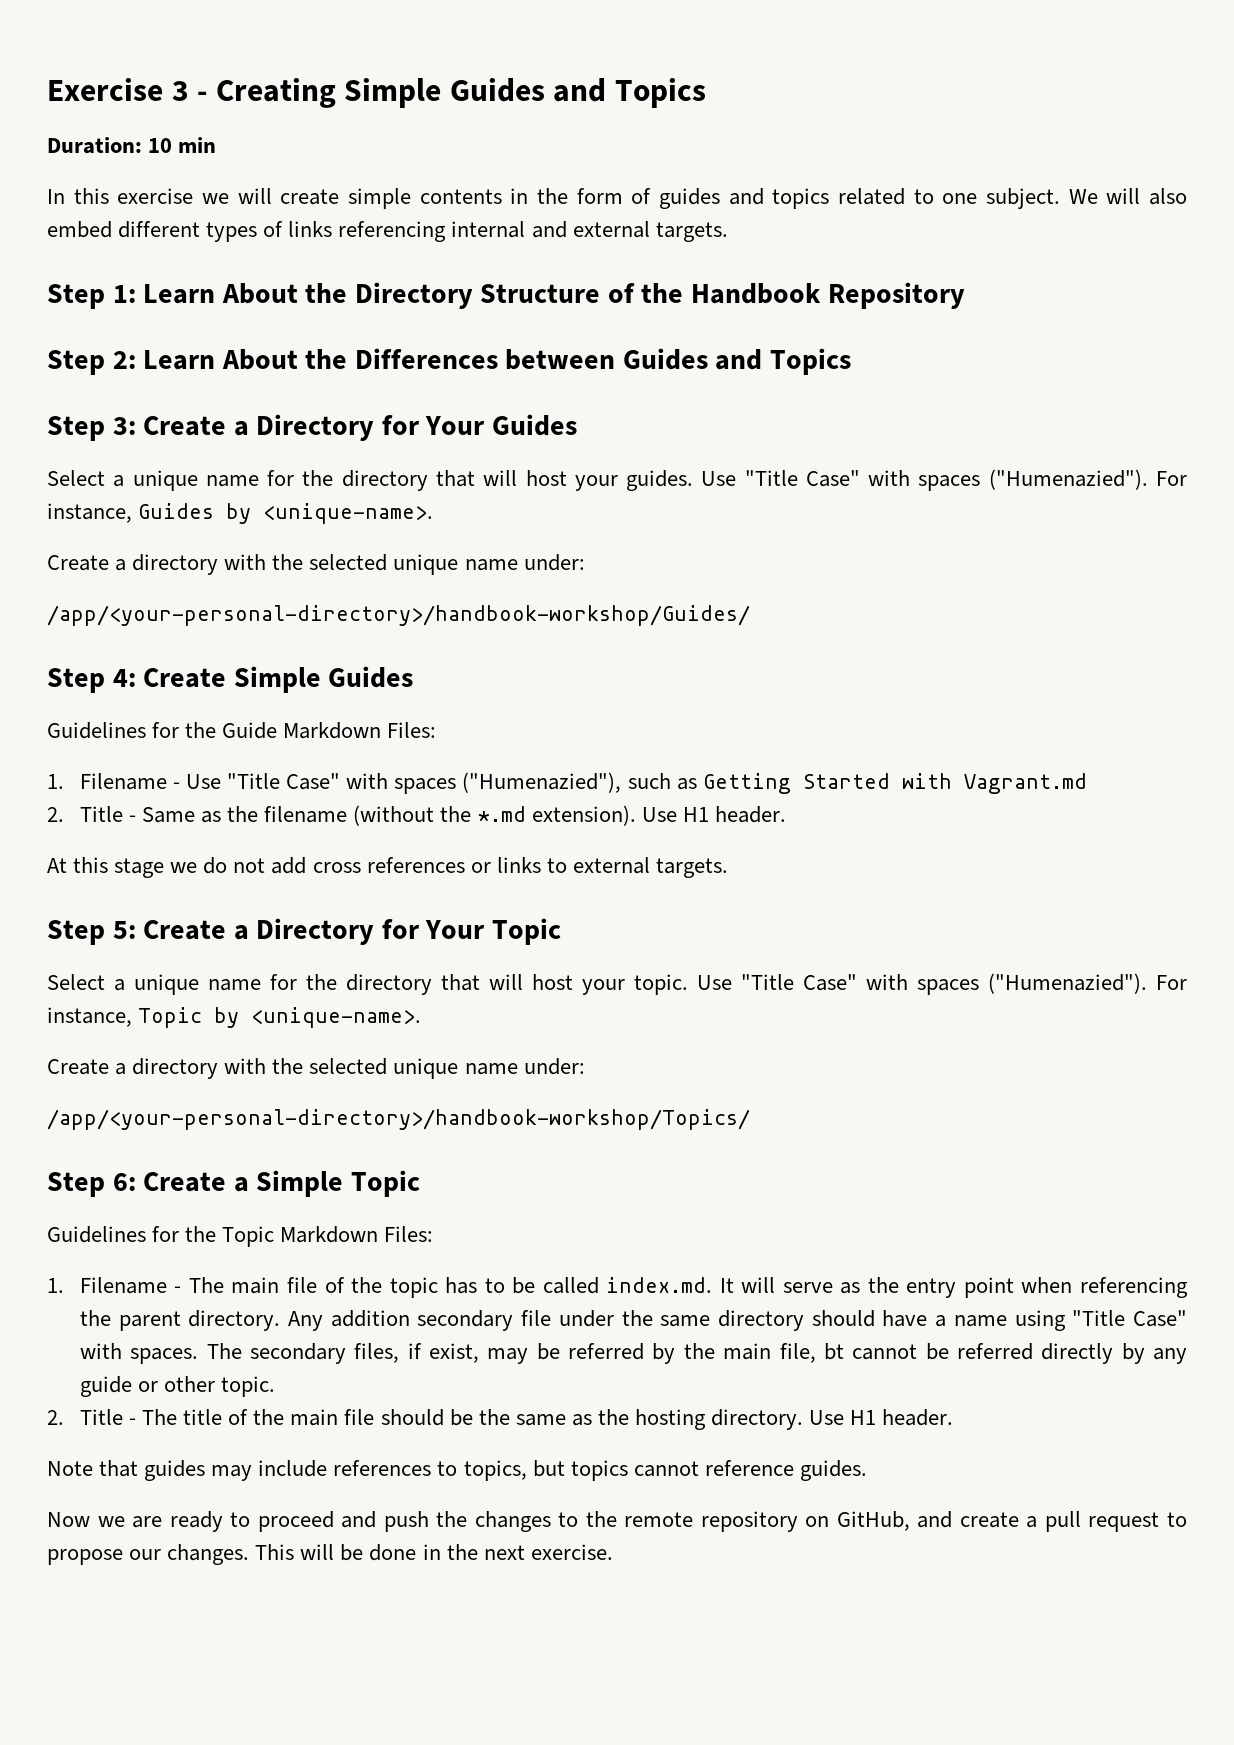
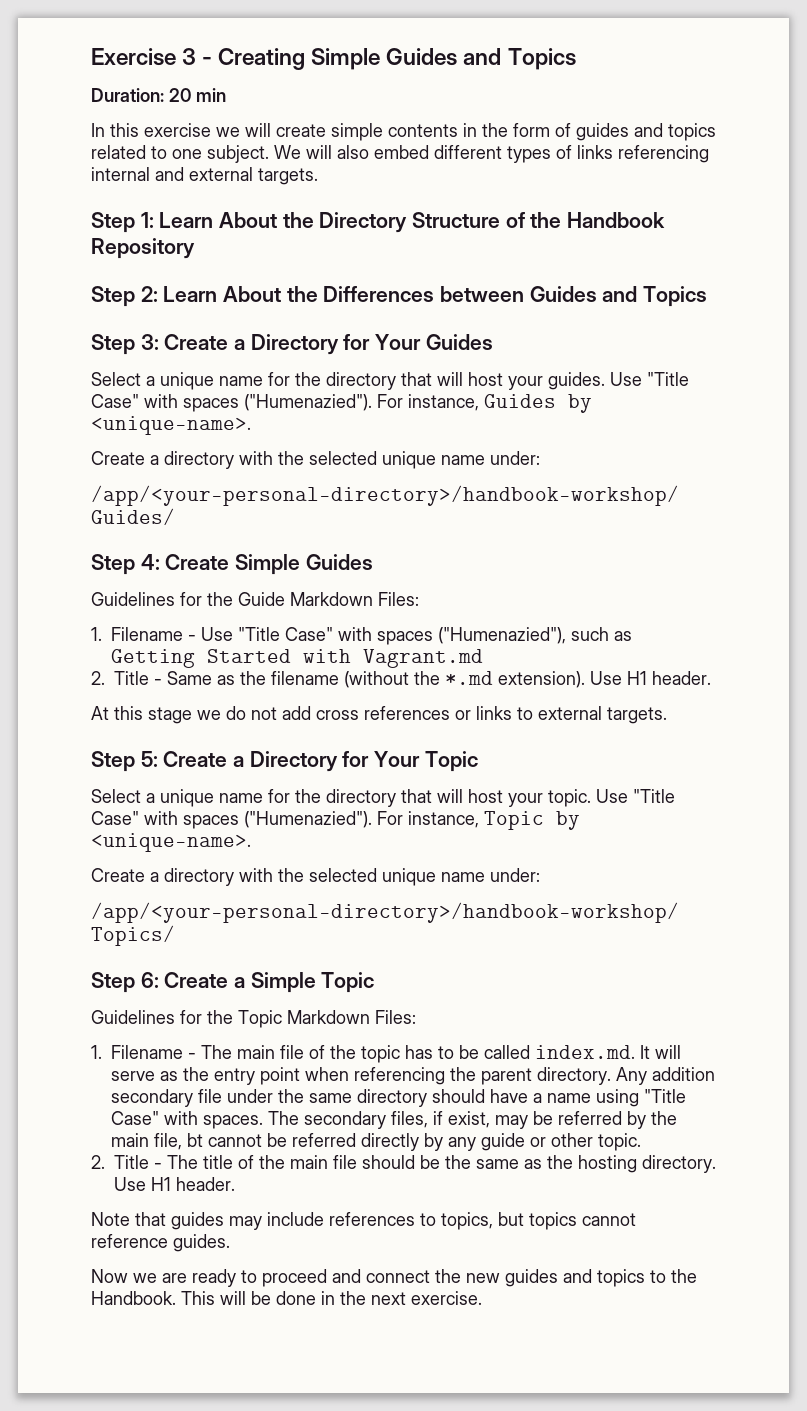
[148,138,173,153] 10 -> [169,88,191,102] 20
[383,1511,1187,1532] [47,1544,250,1565] push the changes to the remote repository on GitHub, and create a pull request to propose our changes. -> [366,1269,697,1287] [91,1291,176,1305] connect the new guides and topics to the Handbook.

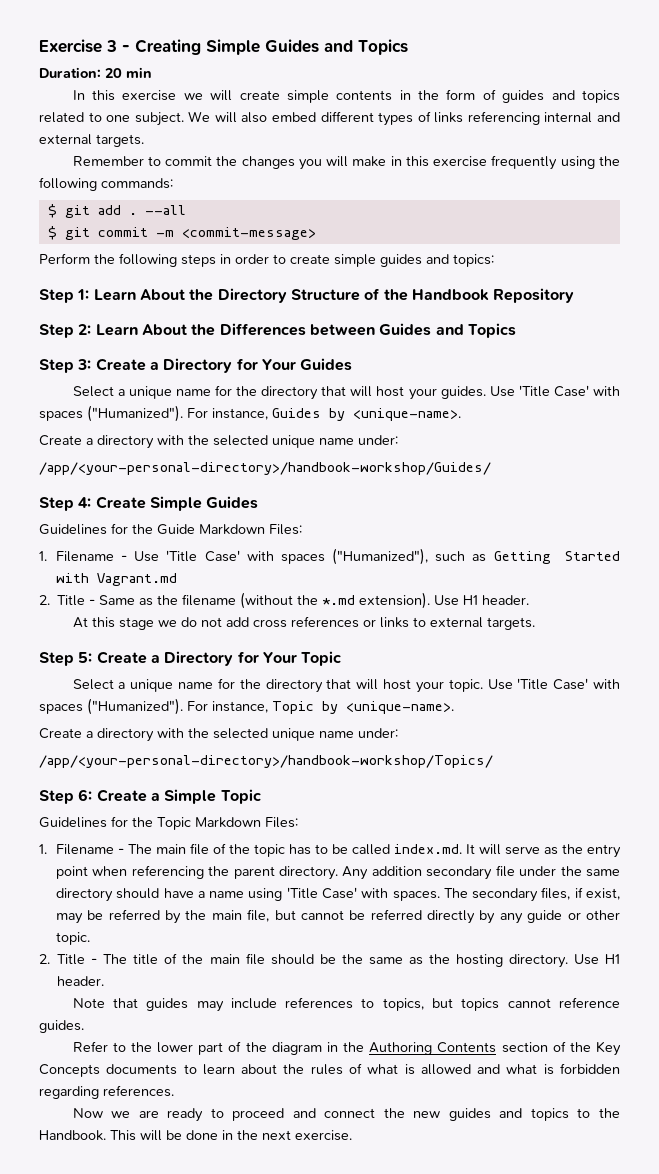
(318, 176) none -> [72,155,620,170] [39,177,173,191] [47,204,186,218] [47,226,316,240] [39,253,494,267] // Remember to commit the changes you will make in this exercise frequently using the following commands: // $ git add . --all // $ git commit -m <commit-message> // Perform the following steps in order to create simple guides and topics:
[647,372,689,386] [91,394,372,412] "Title Case" with spaces ("Humenazied"). -> [518,385,621,397] [39,405,183,422] 'Title Case' with spaces ("Humanized").
[238,627,567,645] "Title Case" with spaces ("Humenazied"), -> [166,548,429,565] 'Title Case' with spaces ("Humanized"),
[633,789,675,803] [91,811,372,829] "Title Case" with spaces ("Humenazied"). -> [517,678,621,690] [39,698,183,715] 'Title Case' with spaces ("Humanized").
[644,1089,687,1103] [111,1111,160,1125] "Title Case" -> [286,887,357,899] 'Title Case'
[187,1133,204,1147] bt -> [274,910,296,920] but
(230, 1243) none -> [72,1041,622,1056] [39,1063,620,1077] [39,1085,174,1099] // Refer to the lower part of the diagram in the Authoring Contents section of the Key Concepts documents to learn about the rules of what is allowed and what is forbidden regarding references.

